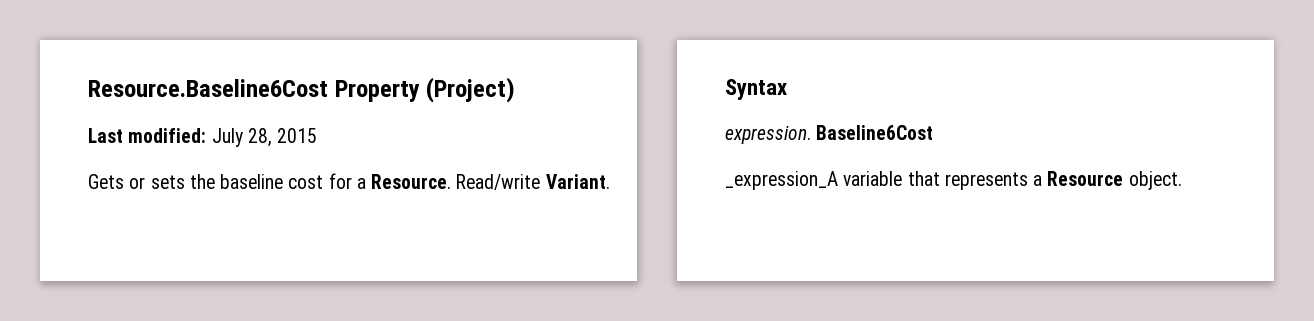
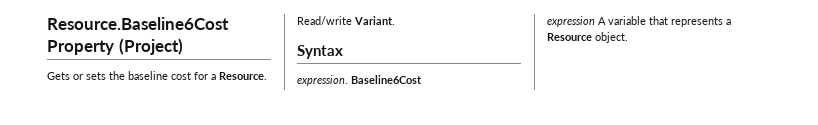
[88,128,318,147] // Last modified: July 28, 2015 -> (183, 46) none
[725,171,838,190] _expression_A -> [547,16,606,27] expression A

